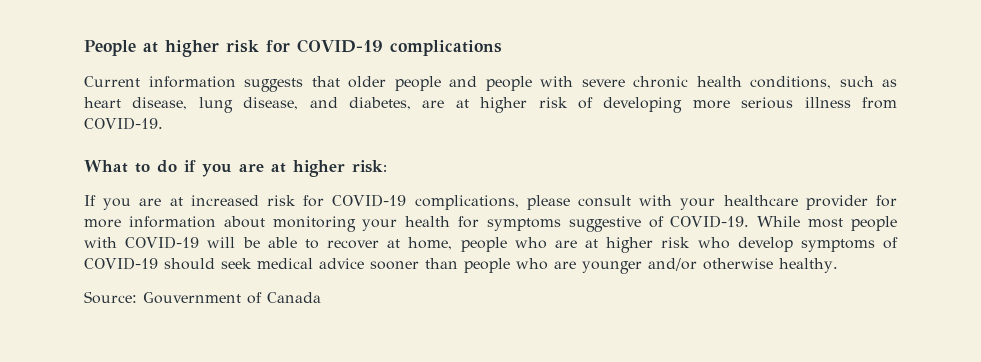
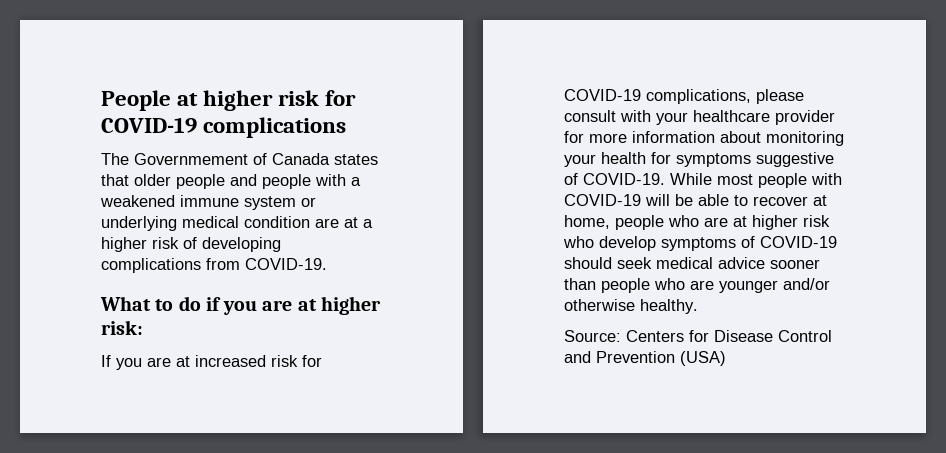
[84,76,303,92] Current information suggests -> [101,153,378,165] The Governmement of Canada states
[581,76,897,89] [84,97,469,113] severe chronic health conditions, such as heart disease, lung disease, and diabetes, are at -> [351,177,361,186] [100,195,316,210] [101,216,373,231] a weakened immune system or underlying medical condition are at a
[692,97,851,109] more serious illness -> [101,258,201,273] complications
[143,292,321,304] Gouvernment of Canada -> [626,330,832,342] [564,351,726,366] Centers for Disease Control and Prevention (USA)

